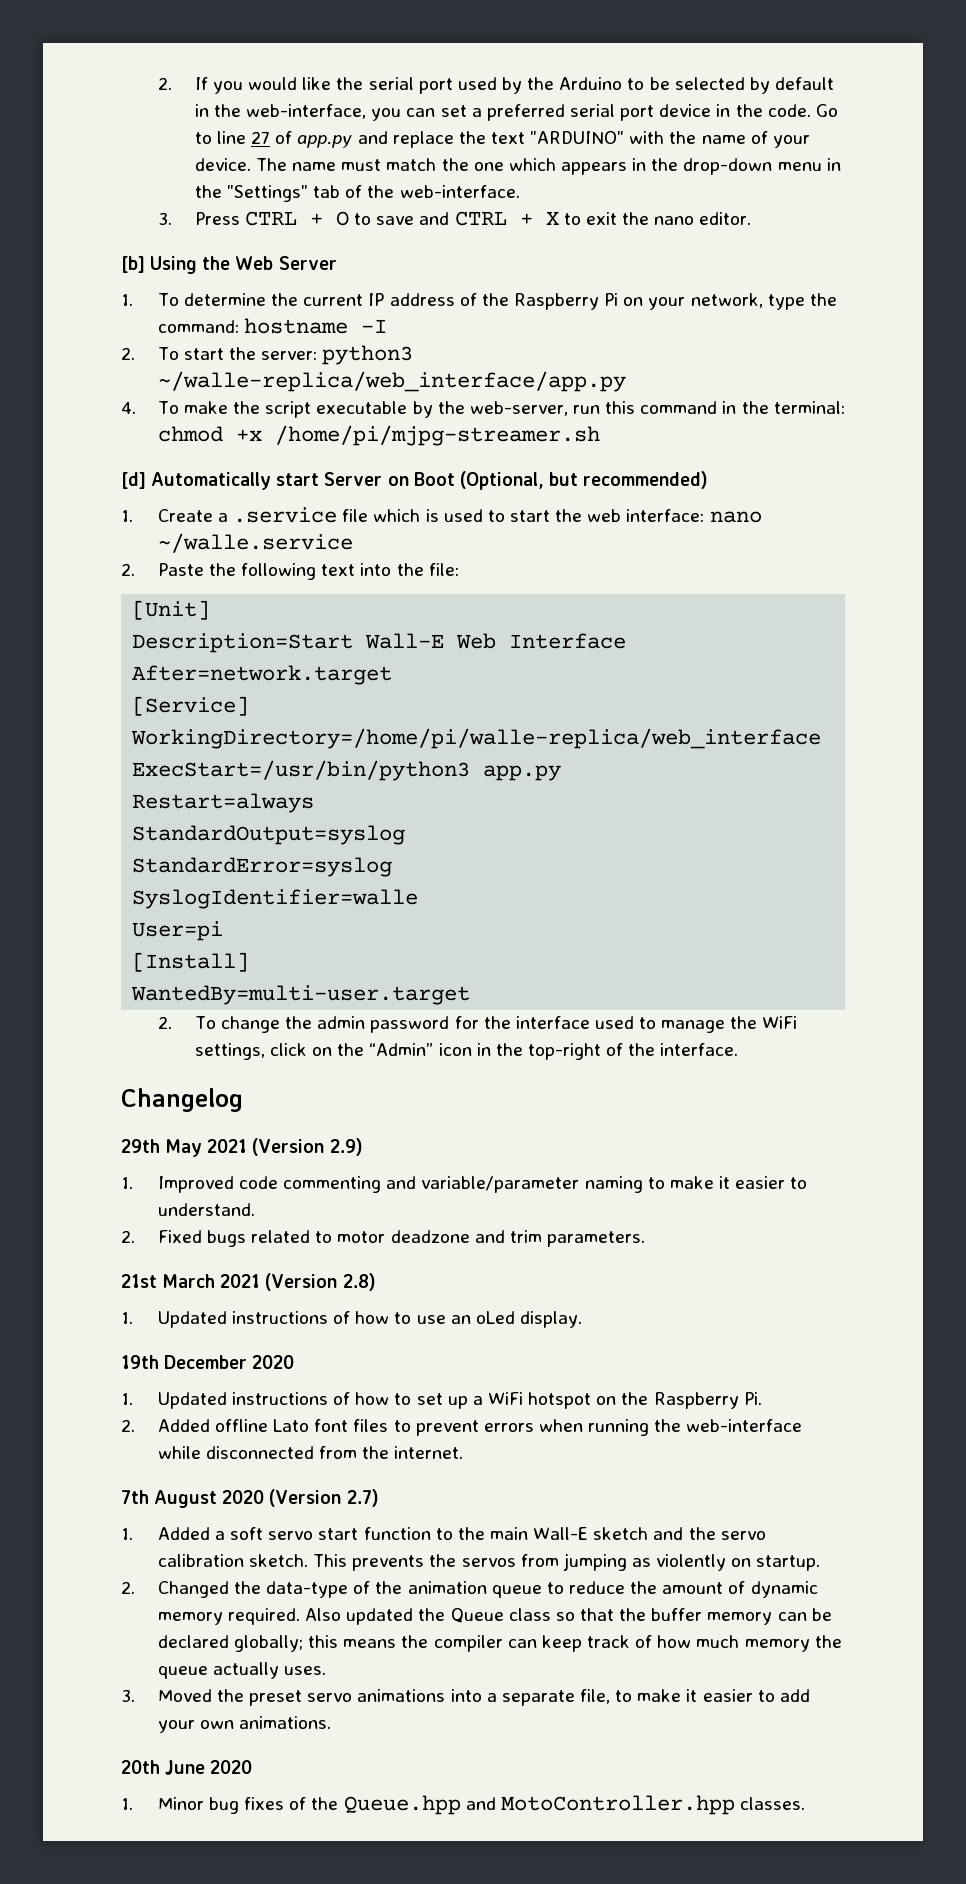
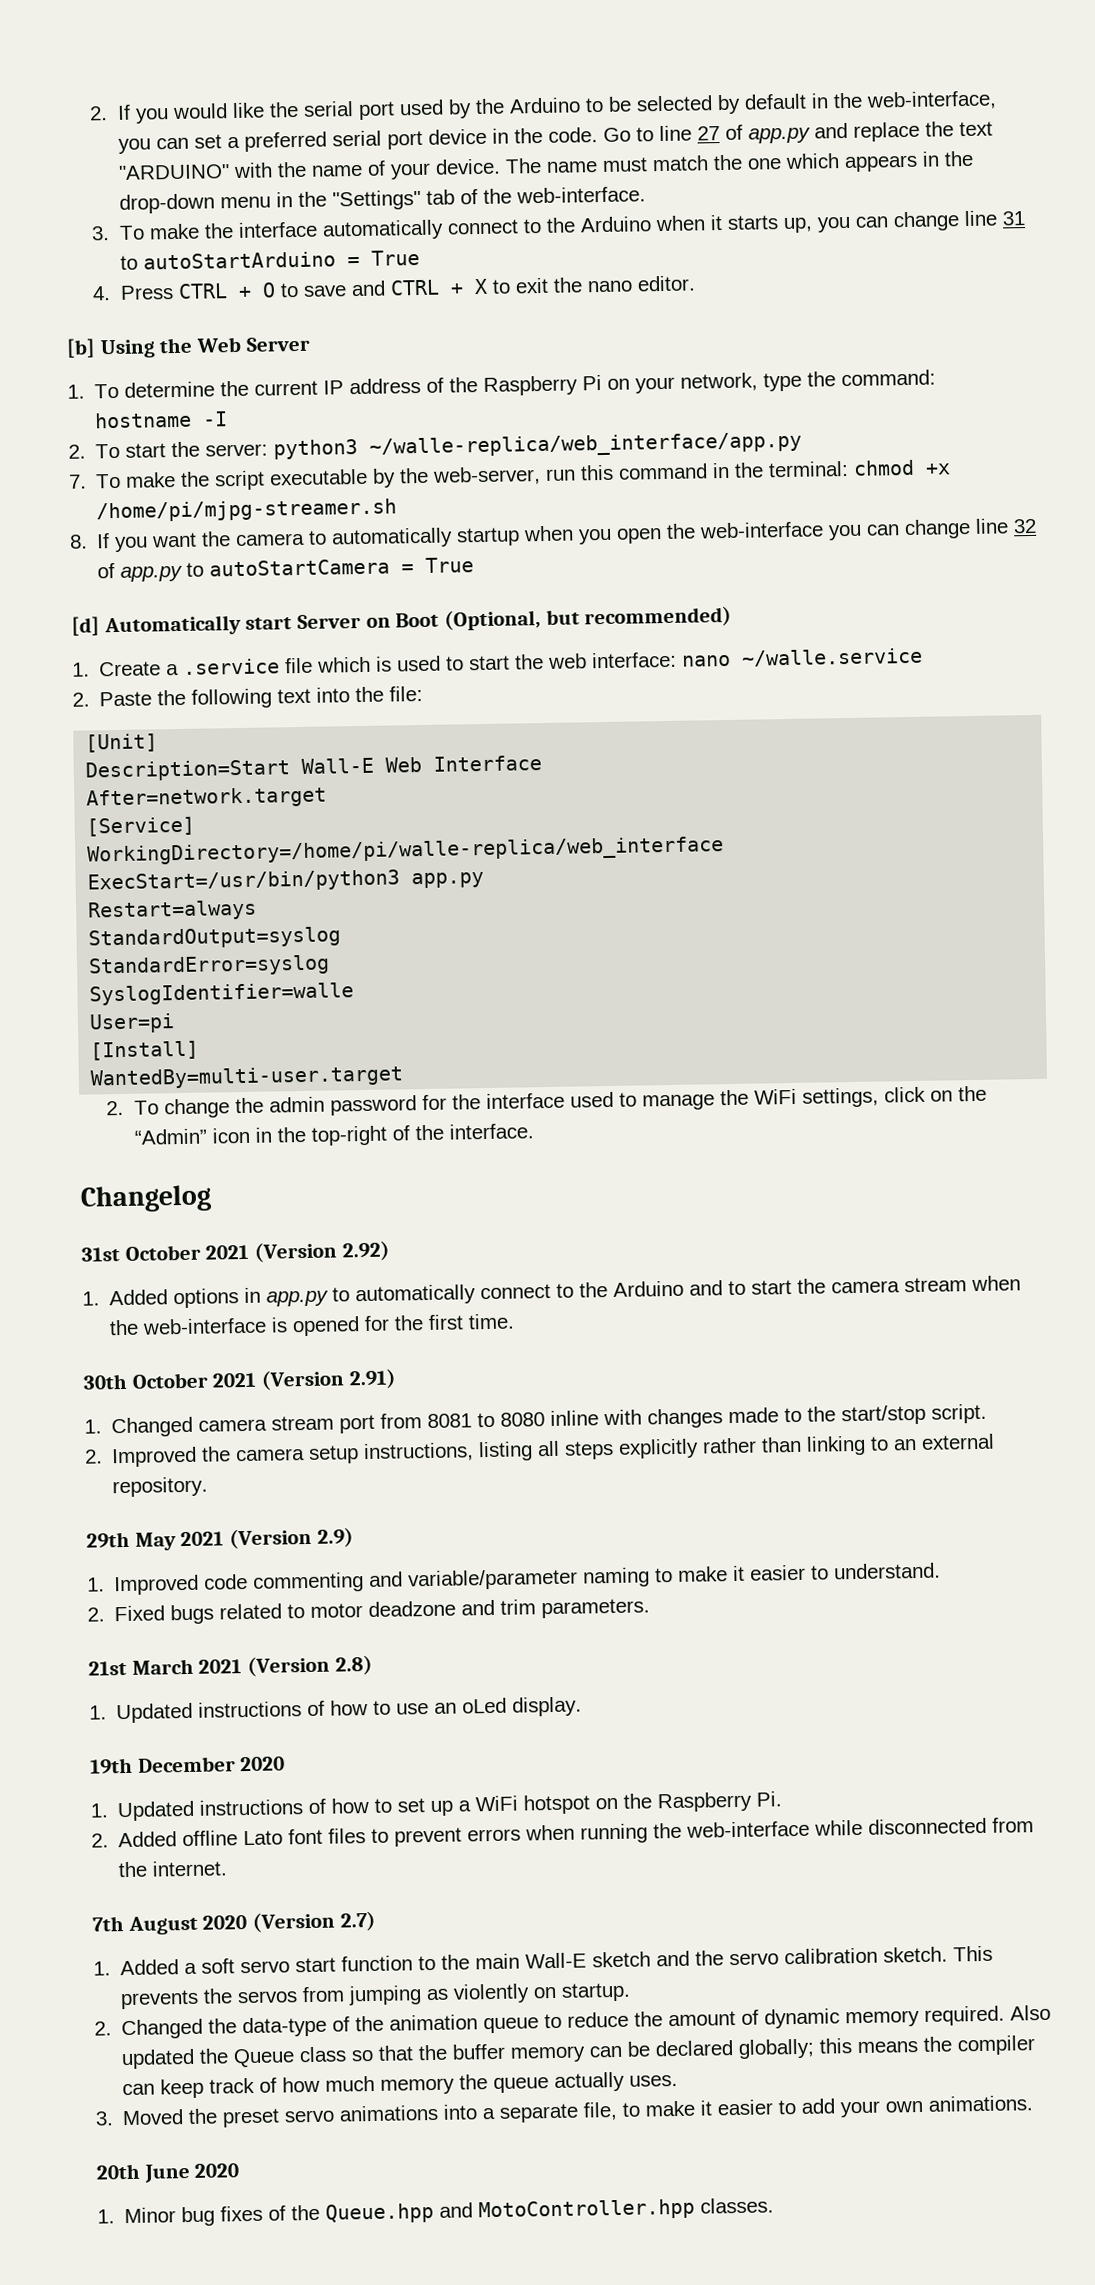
(172, 218) none -> [118,210,1026,241] [119,249,420,270] [92,286,112,301] To make the interface automatically connect to the Arduino when it starts up, you can change line 31 to autoStartArduino = True // 4.
[121,402,136,414] 4. -> [68,474,87,489] 7.
(600, 435) none -> [69,518,1038,553] [97,557,475,582] // 8. If you want the camera to automatically startup when you open the web-interface you can change line 32 of app.py to autoStartCamera = True
(243, 1100) none -> [81,1240,390,1263] [82,1275,1022,1309] [109,1313,516,1337] [83,1368,397,1391] [84,1403,988,1438] [84,1433,996,1468] [112,1476,209,1498] // 31st October 2021 (Version 2.92) // 1. Added options in app.py to automatically connect to the Arduino and to start the camera stream when the web-interface is opened for the first time. // 30th October 2021 (Version 2.91) // 1. Changed camera stream port from 8081 to 8080 inline with changes made to the start/stop script. // 2. Improved the camera setup instructions, listing all steps explicitly rather than linking to an external repository.

